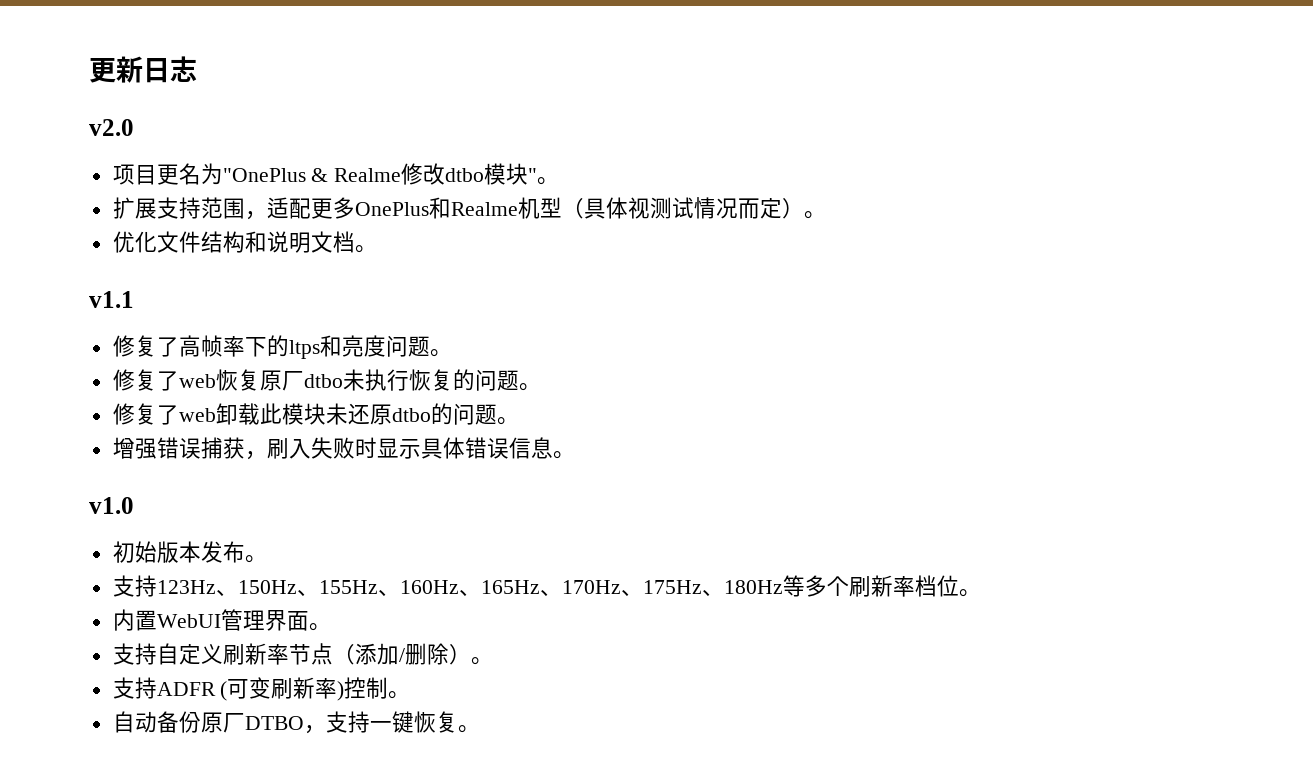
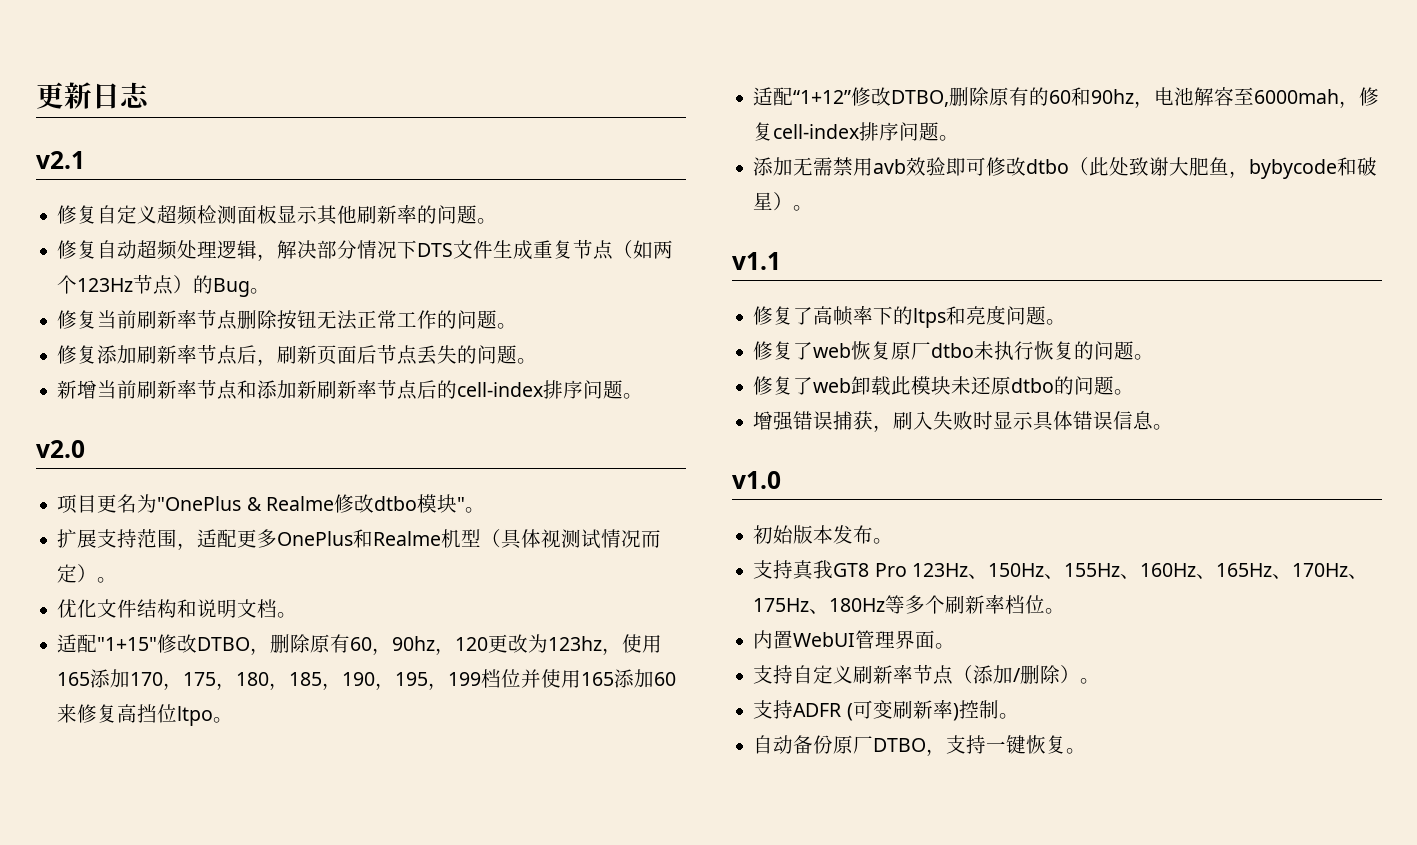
(197, 69) none -> [36,151,85,169] [57,205,498,225] [57,239,674,261] [57,274,271,297] [57,309,518,330] [57,344,538,366] [57,379,644,400] // v2.1 // 修复自定义超频检测面板显示其他刷新率的问题。 // 修复自动超频处理逻辑，解决部分情况下DTS文件生成重复节点（如两个123Hz节点）的Bug。 // 修复当前刷新率节点删除按钮无法正常工作的问题。 // 修复添加刷新率节点后，刷新页面后节点丢失的问题。 // 新增当前刷新率节点和添加新刷新率节点后的cell-index排序问题。
(377, 249) none -> [57,634,663,655] [57,669,677,690] [57,704,234,726] [753,87,1380,108] [753,122,960,141] [753,157,1378,179] [753,192,814,211] // 适配"1+15"修改DTBO，删除原有60，90hz，120更改为123hz，使用165添加170，175，180，185，190，195，199档位并使用165添加60来修复高挡位ltpo。 // 适配“1+12”修改DTBO,删除原有的60和90hz，电池解容至6000mah，修复cell-index排序问题。 // 添加无需禁用avb效验即可修改dtbo（此处致谢大肥鱼，bybycode和破星）。
(157, 586) none -> [793,560,907,580] 真我GT8 Pro

